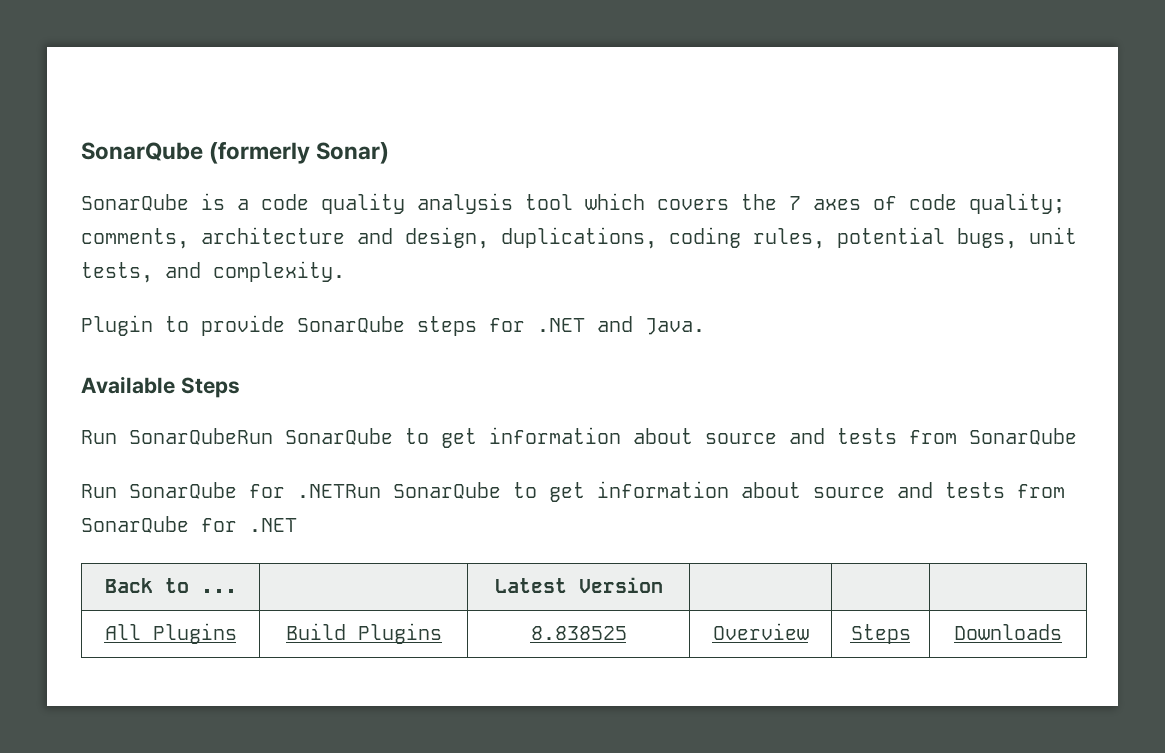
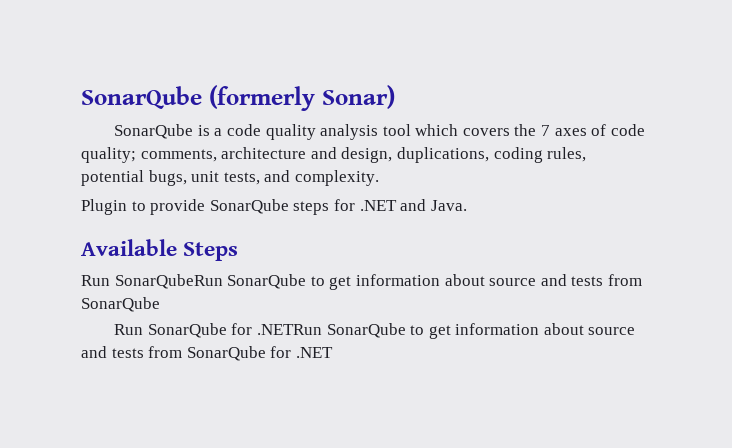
[104,578,237,593] [494,577,663,593] [104,623,237,644] [285,623,442,644] [530,626,627,640] [712,623,809,640] [850,624,911,644] [954,624,1062,640] // Back to ... | | Latest Version | | | // All Plugins | Build Plugins | 8.838525 | Overview | Steps | Downloads -> (333, 352) none

